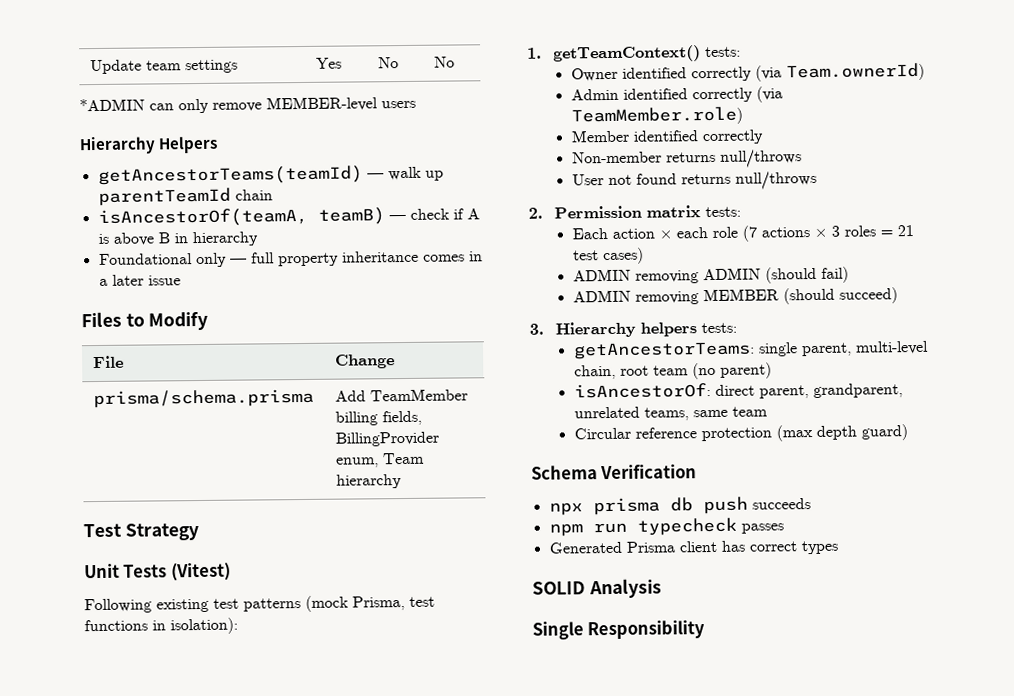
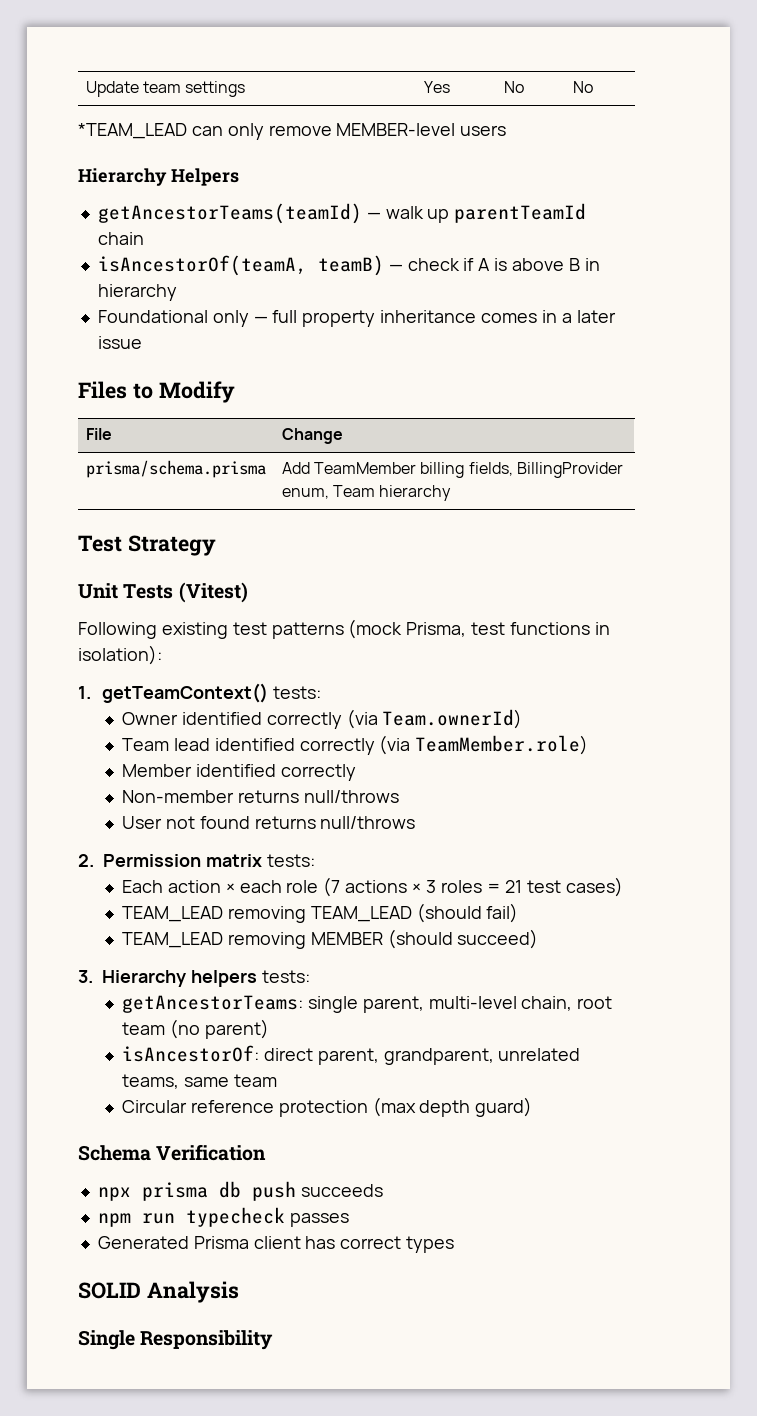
[79,98,145,112] *ADMIN -> [78,123,187,139] *TEAM_LEAD
[570,88,619,101] Admin -> [121,738,210,751] Team lead
[572,267,761,284] ADMIN removing ADMIN -> [121,906,412,923] TEAM_LEAD removing TEAM_LEAD
[572,289,631,303] ADMIN -> [121,932,223,948] TEAM_LEAD

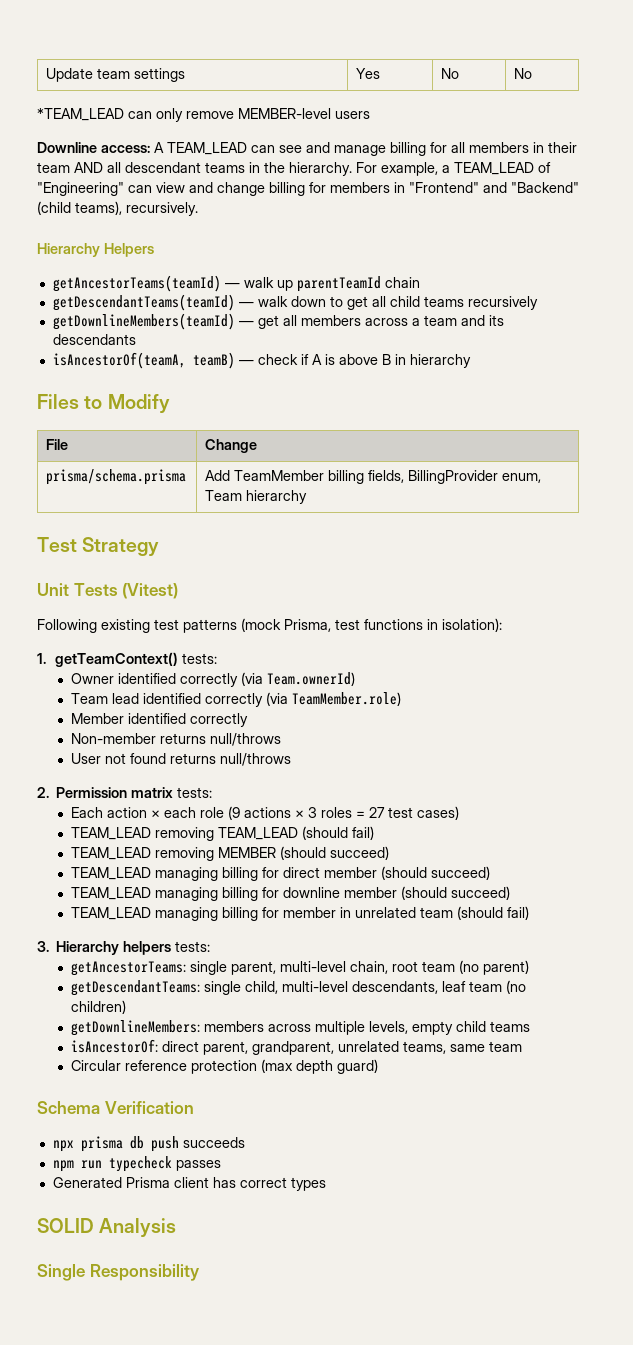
(507, 130) none -> [37,142,577,156] [37,162,551,176] [37,182,579,196] [37,201,198,216] // Downline access: A TEAM_LEAD can see and manage billing for all members in their team AND all descendant teams in the hierarchy. For example, a TEAM_LEAD of "Engineering" can view and change billing for members in "Frontend" and "Backend" (child teams), recursively.
(144, 238) none -> [52,294,538,311] [52,313,504,330] [52,334,136,345] // getDescendantTeams(teamId) — walk down to get all child teams recursively // getDownlineMembers(teamId) — get all members across a team and its descendants
[97,310,616,327] [97,336,142,349] // Foundational only — full property inheritance comes in a later issue -> (471, 361) none
[323,877,341,897] (7 -> [228,806,241,820] (9
[505,880,523,893] 21 -> [369,807,386,818] 27
(539, 939) none -> [71,866,491,881] [71,886,511,901] [71,906,530,921] // TEAM_LEAD managing billing for direct member (should succeed) // TEAM_LEAD managing billing for downline member (should succeed) // TEAM_LEAD managing billing for member in unrelated team (should fail)
(269, 1029) none -> [71,980,527,996] [71,1000,127,1014] [71,1020,531,1036] // getDescendantTeams: single child, multi-level descendants, leaf team (no children) // getDownlineMembers: members across multiple levels, empty child teams

